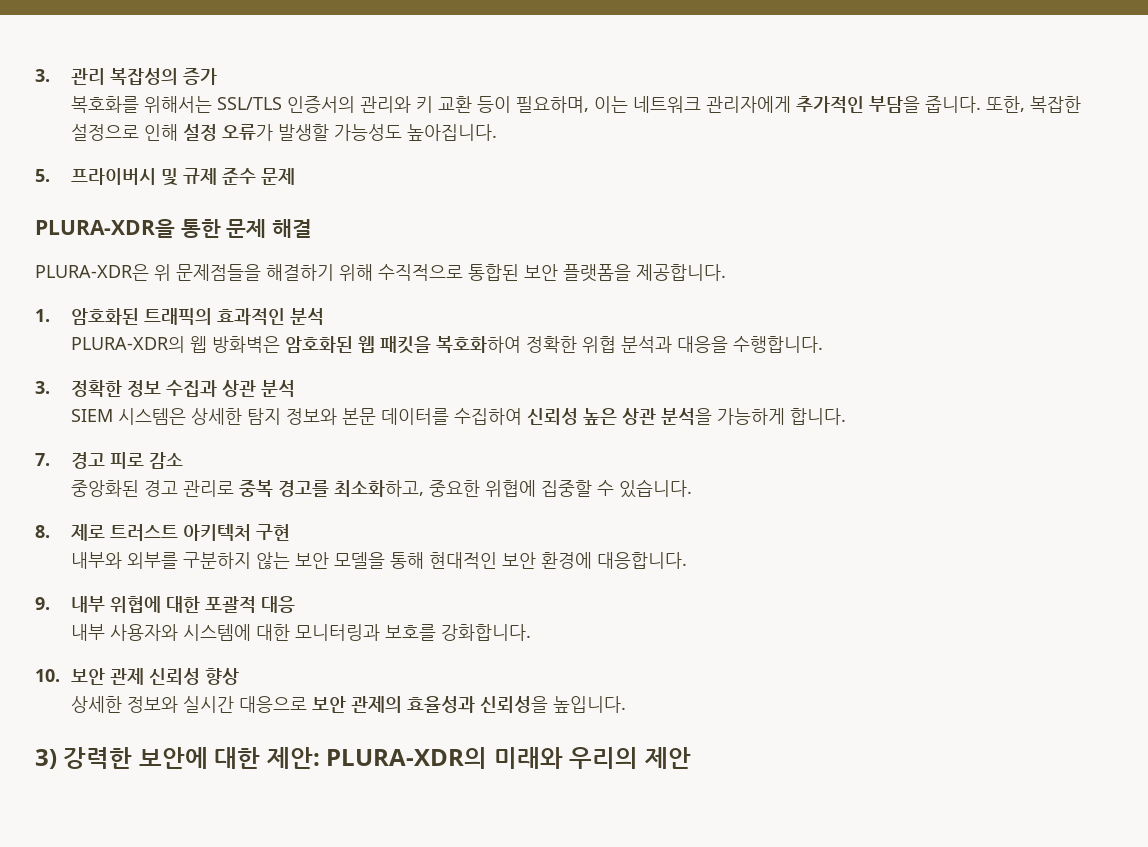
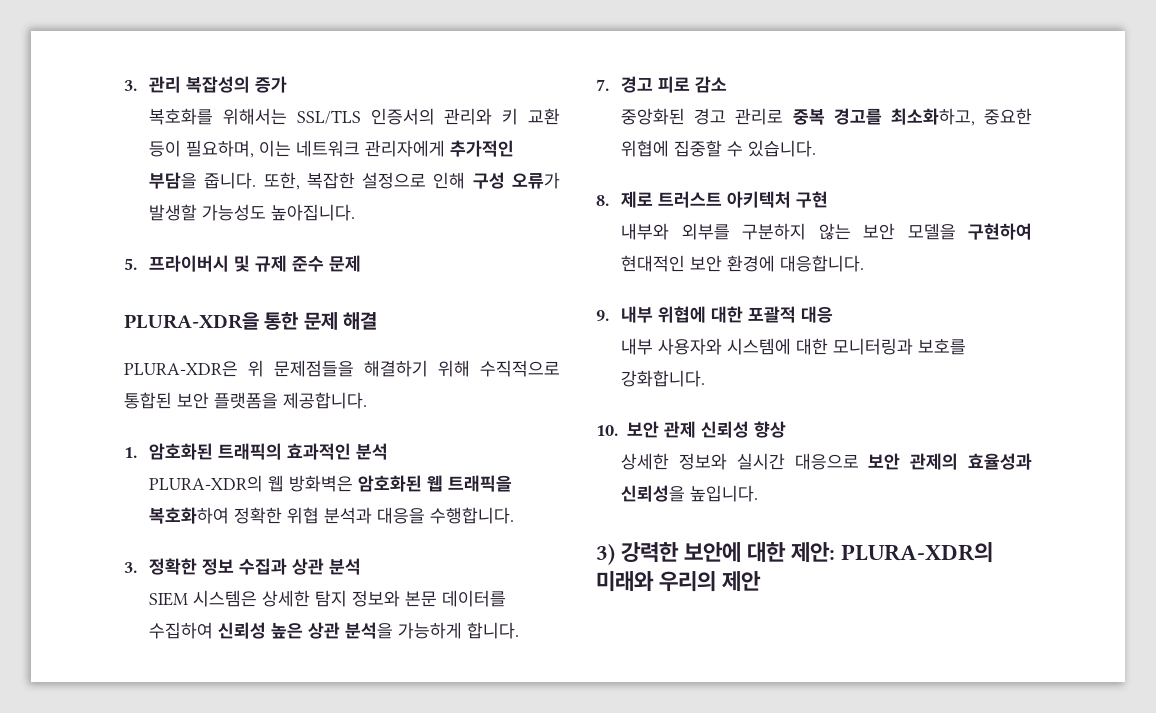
[182,124,217,141] 설정 -> [472,172,505,189] 구성
[379,336,431,354] 패킷을 -> [448,475,513,492] 트래픽을
[389,552,424,569] 통해 -> [968,223,1032,240] 구현하여

